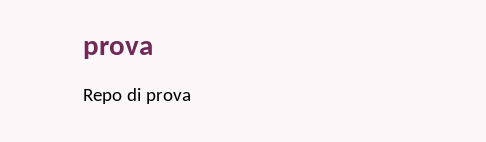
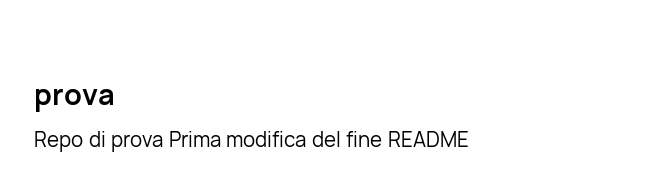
(191, 98) none -> [168,131,469,147] Prima modifica del fine README

